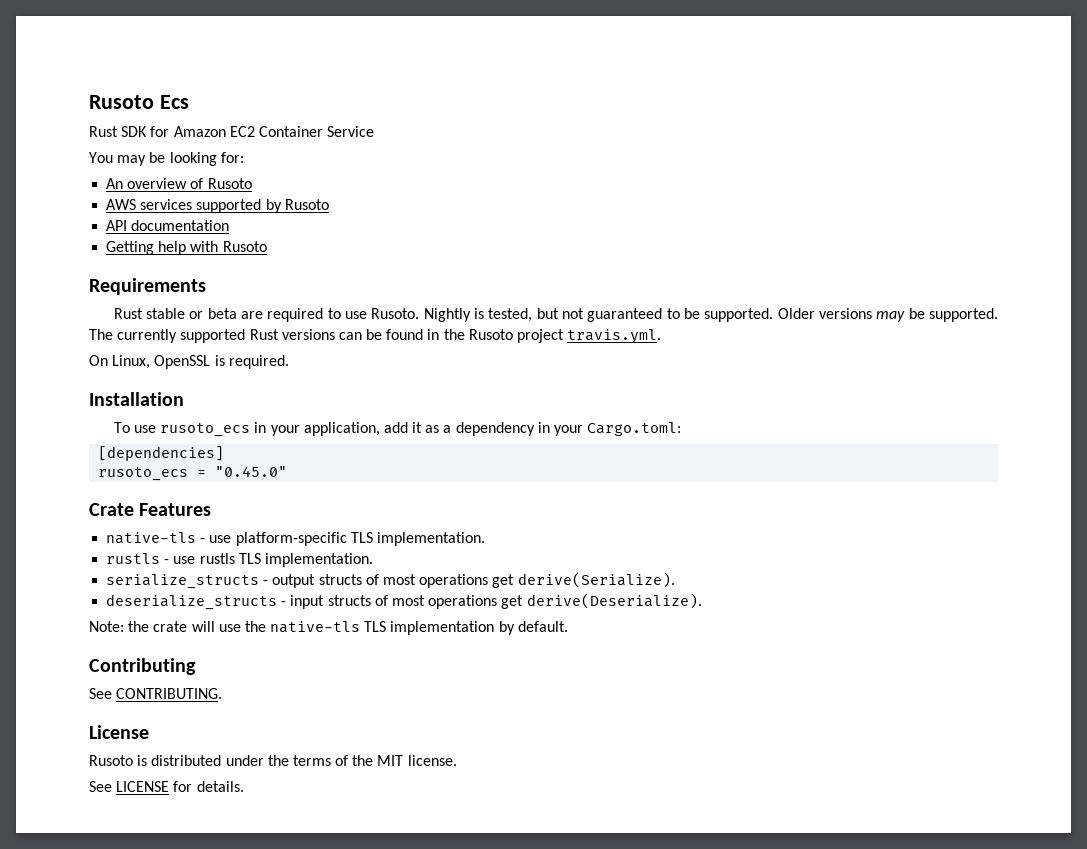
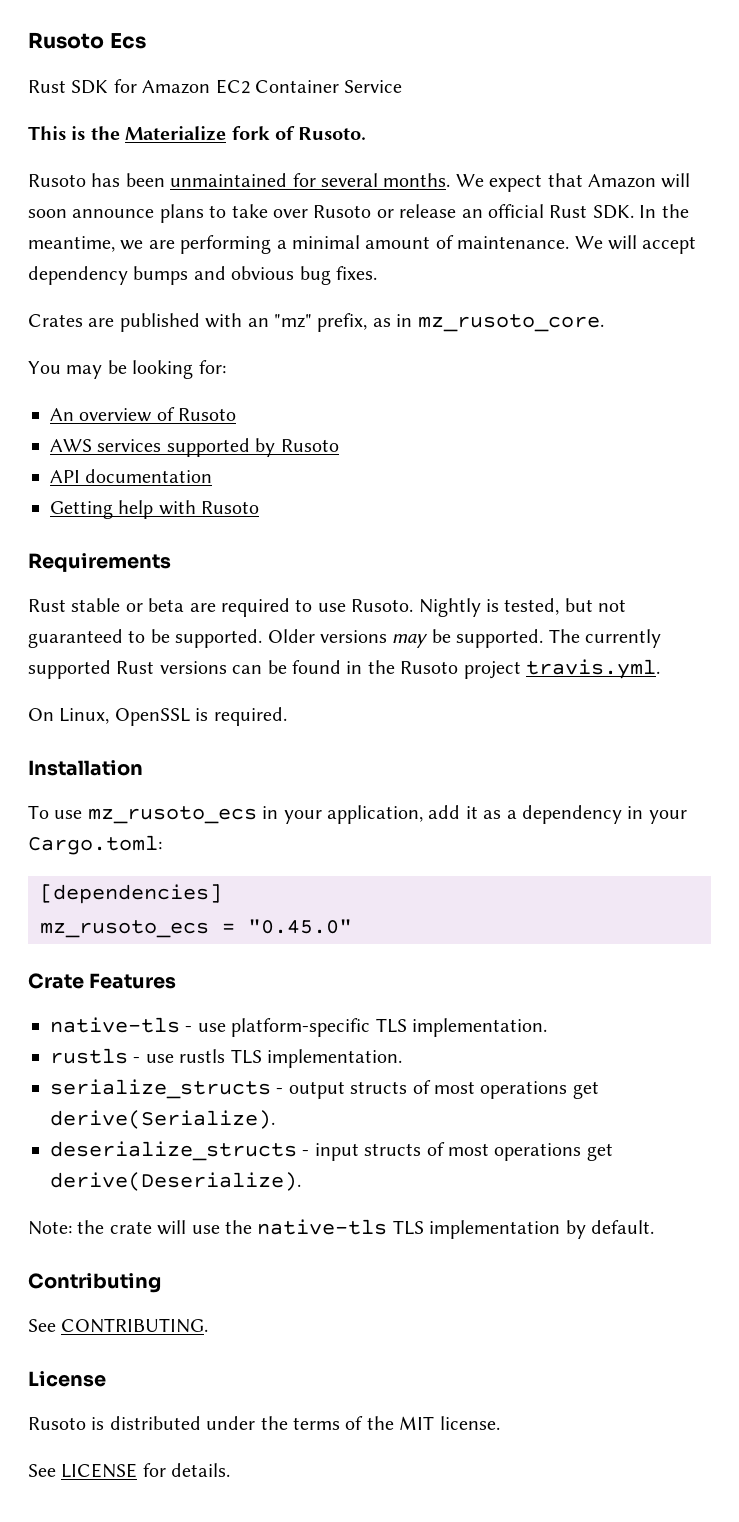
(375, 131) none -> [28,126,367,141] [28,173,691,192] [28,204,689,223] [28,235,697,254] [28,266,377,285] [28,313,604,332] // This is the Materialize fork of Rusoto. // Rusoto has been unmaintained for several months. We expect that Amazon will soon announce plans to take over Rusoto or release an official Rust SDK. In the meantime, we are performing a minimal amount of maintenance. We will accept dependency bumps and obvious bug fixes. // Crates are published with an "mz" prefix, as in mz_rusoto_core.
[160,423,251,437] rusoto_ecs -> [87,806,257,824] mz_rusoto_ecs
[98,467,189,481] rusoto_ecs -> [40,920,209,938] mz_rusoto_ecs

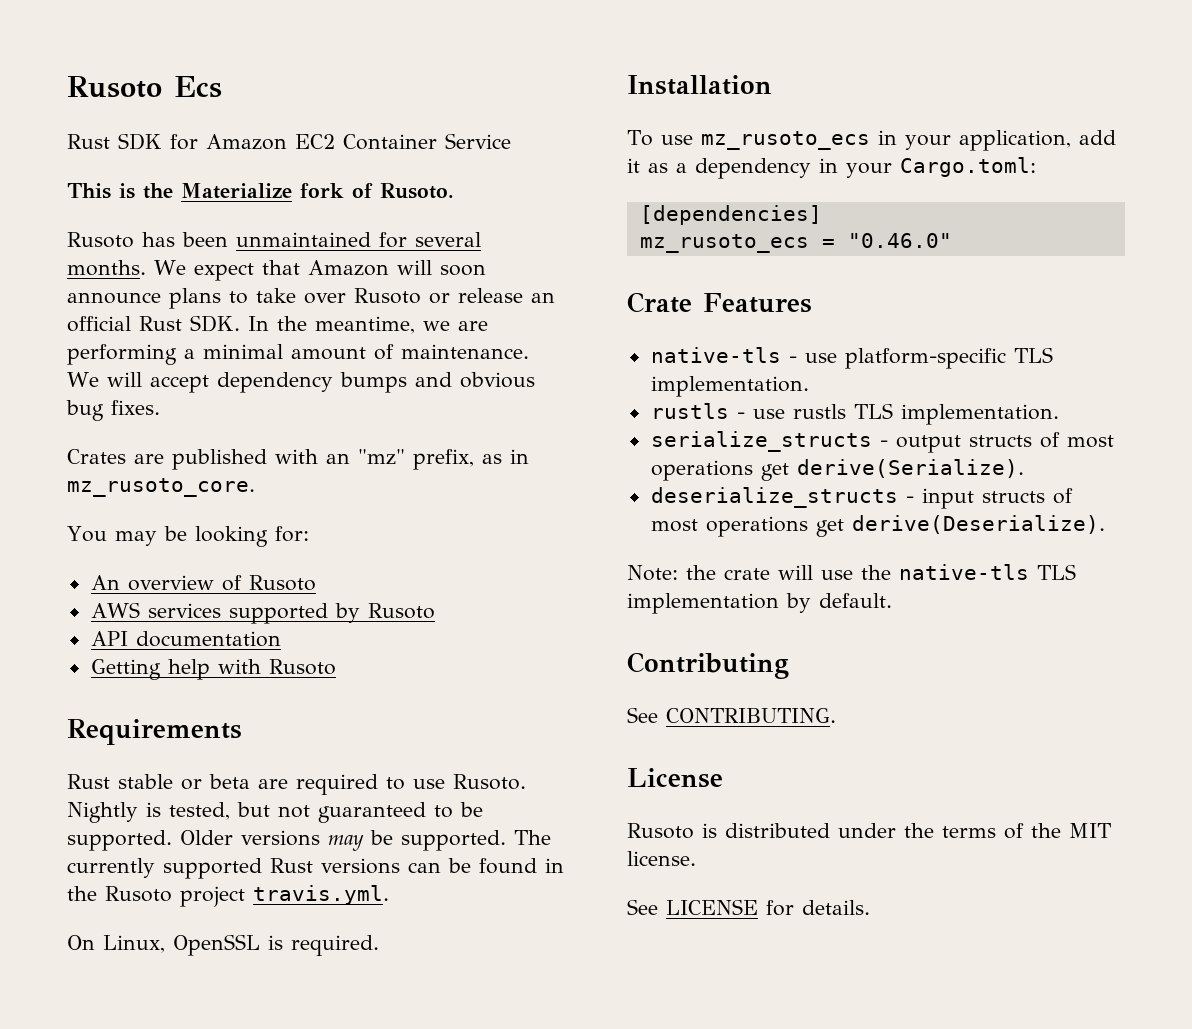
[248,919,352,934] "0.45.0" -> [847,233,952,248] "0.46.0"

